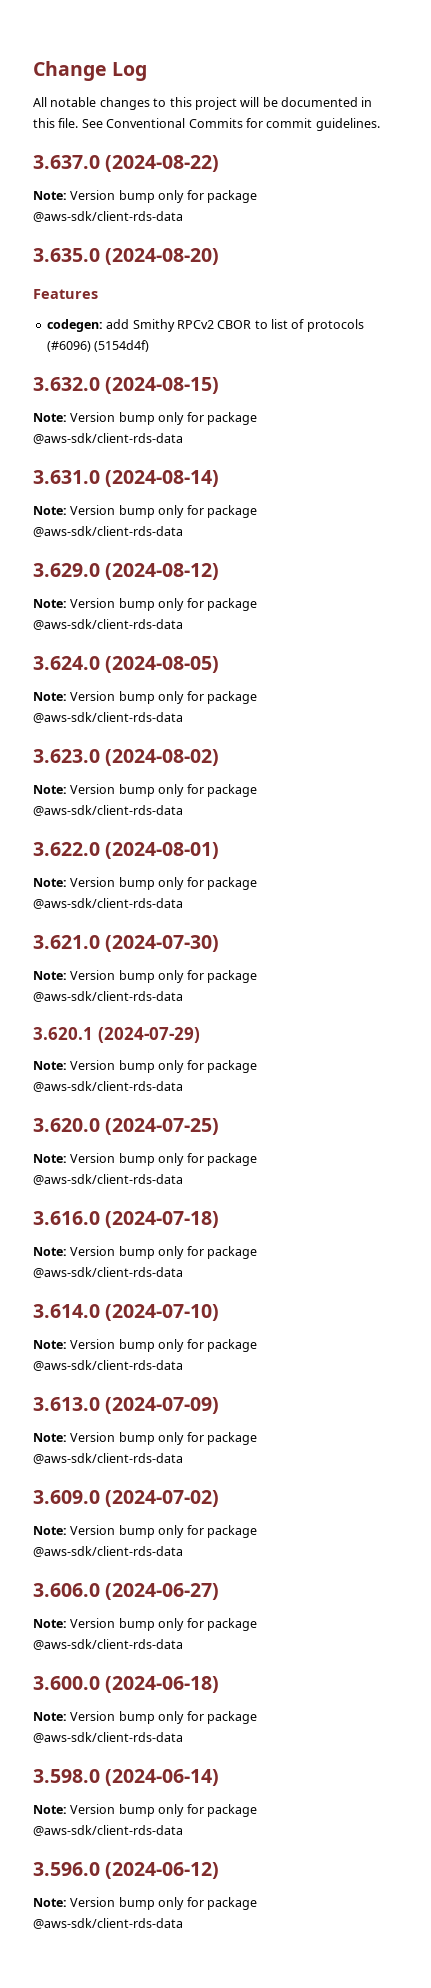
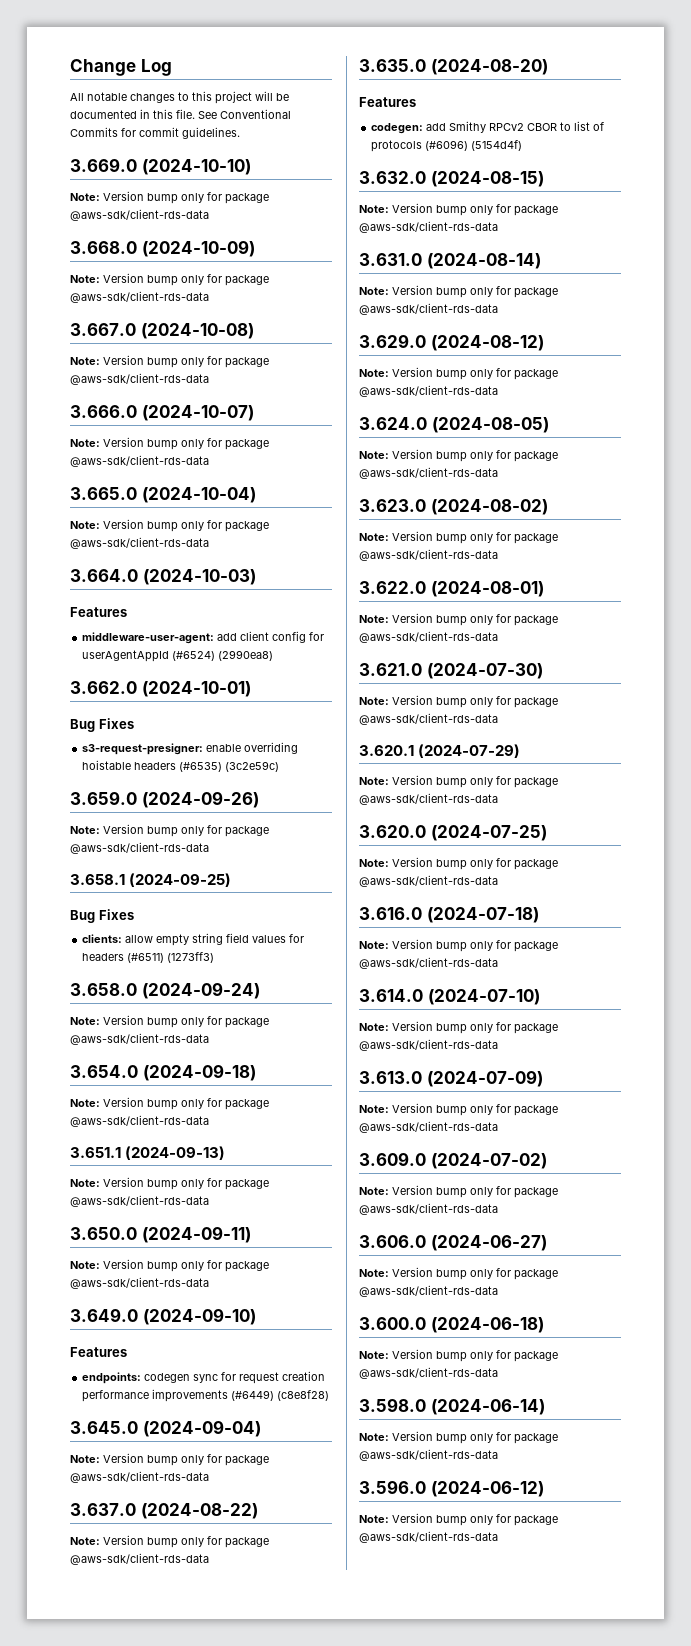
(380, 124) none -> [70,158,251,175] [70,191,269,204] [70,209,209,221] [70,240,255,257] [70,273,269,286] [70,291,209,303] [70,323,254,339] [70,355,269,368] [70,373,209,385] [70,405,254,421] [70,437,269,450] [70,455,209,467] [70,487,256,503] [70,519,269,532] [70,537,209,549] [70,569,256,585] [70,607,127,617] [82,631,325,644] [82,650,274,662] [70,681,251,697] [70,718,134,732] [82,742,299,755] [82,760,280,772] [70,791,259,808] [70,824,269,837] [70,842,209,854] [70,873,232,887] [70,909,134,923] [82,933,305,946] [82,952,215,963] [70,982,260,999] [70,1015,269,1028] [70,1033,209,1045] [70,1064,256,1081] [70,1097,269,1110] [70,1115,209,1127] [70,1146,226,1160] [70,1177,269,1190] [70,1195,209,1207] [70,1226,251,1243] [70,1259,269,1272] [70,1277,209,1289] [70,1308,256,1325] [70,1347,127,1357] [82,1371,326,1384] [82,1389,330,1402] [70,1420,261,1437] [70,1453,269,1466] [70,1471,209,1483] // 3.669.0 (2024-10-10) // Note: Version bump only for package @aws-sdk/client-rds-data // 3.668.0 (2024-10-09) // Note: Version bump only for package @aws-sdk/client-rds-data // 3.667.0 (2024-10-08) // Note: Version bump only for package @aws-sdk/client-rds-data // 3.666.0 (2024-10-07) // Note: Version bump only for package @aws-sdk/client-rds-data // 3.665.0 (2024-10-04) // Note: Version bump only for package @aws-sdk/client-rds-data // 3.664.0 (2024-10-03) // Features // middleware-user-agent: add client config for userAgentAppId (#6524) (2990ea8) // 3.662.0 (2024-10-01) // Bug Fixes // s3-request-presigner: enable overriding hoistable headers (#6535) (3c2e59c) // 3.659.0 (2024-09-26) // Note: Version bump only for package @aws-sdk/client-rds-data // 3.658.1 (2024-09-25) // Bug Fixes // clients: allow empty string field values for headers (#6511) (1273ff3) // 3.658.0 (2024-09-24) // Note: Version bump only for package @aws-sdk/client-rds-data // 3.654.0 (2024-09-18) // Note: Version bump only for package @aws-sdk/client-rds-data // 3.651.1 (2024-09-13) // Note: Version bump only for package @aws-sdk/client-rds-data // 3.650.0 (2024-09-11) // Note: Version bump only for package @aws-sdk/client-rds-data // 3.649.0 (2024-09-10) // Features // endpoints: codegen sync for request creation performance improvements (#6449) (c8e8f28) // 3.645.0 (2024-09-04) // Note: Version bump only for package @aws-sdk/client-rds-data

